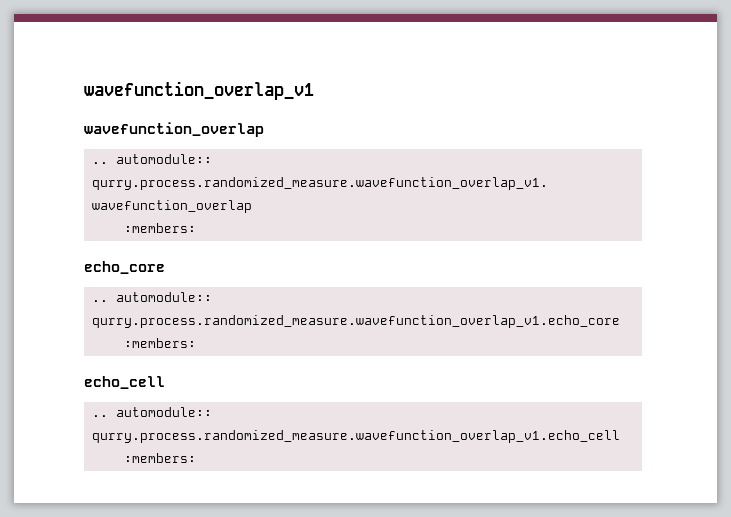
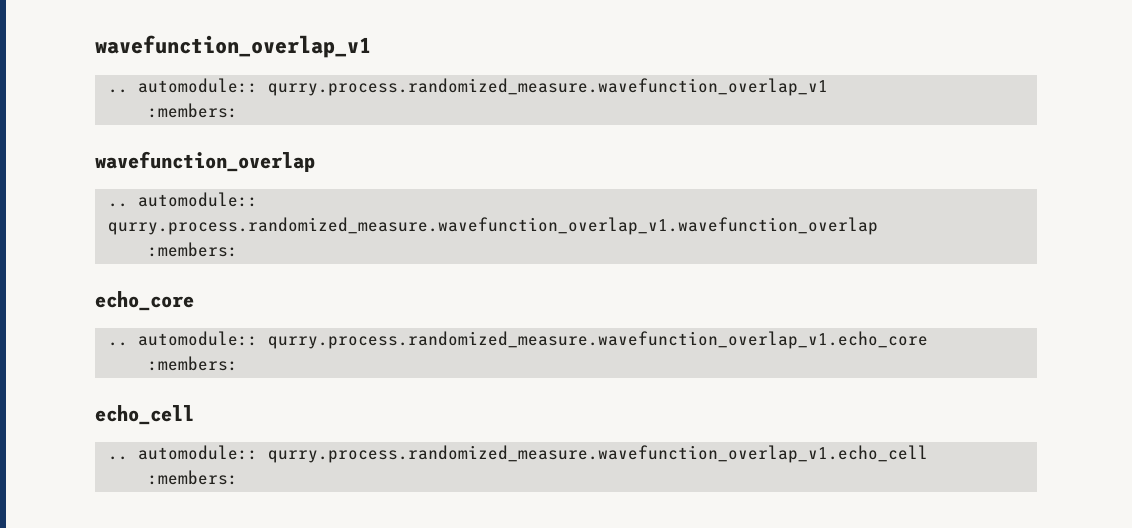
(314, 90) none -> [107,78,828,96] [147,103,238,118] // .. automodule:: qurry.process.randomized_measure.wavefunction_overlap_v1 // :members:

